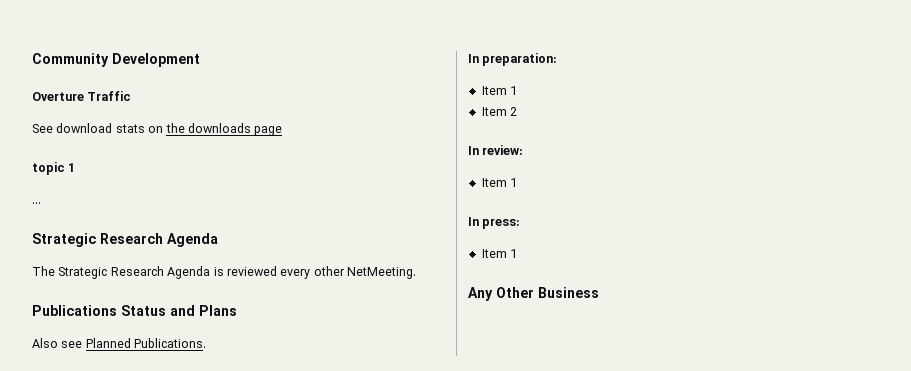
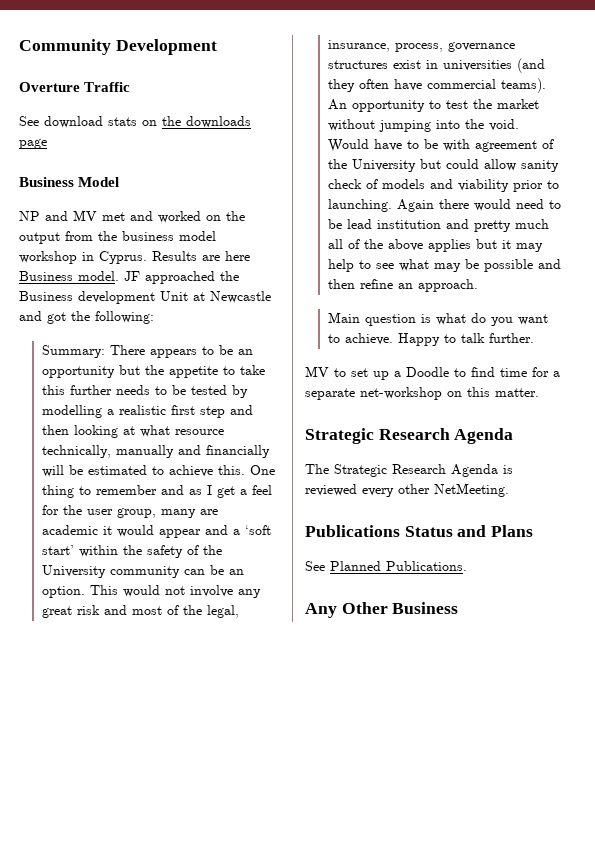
[32,162,76,175] [32,202,41,204] topic 1 // ... -> [19,177,120,187] [19,210,245,223] [19,231,216,244] [19,251,250,264] [19,271,239,284] [19,291,271,304] [19,311,154,324] [42,345,254,358] [42,365,266,378] [42,385,249,398] [42,405,254,418] [42,425,225,438] [42,445,271,458] [42,465,276,477] [42,485,273,498] [42,505,219,518] [42,525,272,538] [42,545,223,558] [42,565,245,578] [42,585,262,598] [42,605,240,618] [328,40,516,52] [328,58,546,73] [328,78,547,93] [328,99,540,112] [328,119,520,132] [328,139,555,152] [328,159,560,172] [328,179,560,192] [328,199,562,212] [328,219,550,232] [328,239,544,252] [328,259,562,272] [328,279,479,292] [328,312,549,326] [328,333,535,346] [305,366,560,380] [305,387,539,400] Business Model // NP and MV met and worked on the output from the business model workshop in Cyprus. Results are here Business model. JF approached the Business development Unit at Newcastle and got the following: // Summary: There appears to be an opportunity but the appetite to take this further needs to be tested by modelling a realistic first step and then looking at what resource technically, manually and financially will be estimated to achieve this. One thing to remember and as I get a feel for the user group, many are academic it would appear and a ‘soft start’ within the safety of the University community can be an option. This would not involve any great risk and most of the legal, insurance, process, governance structures exist in universities (and they often have commercial teams). An opportunity to test the market without jumping into the void. Would have to be with agreement of the University but could allow sanity check of models and viability prior to launching. Again there would need to be lead institution and pretty much all of the above applies but it may help to see what may be possible and then refine an approach. // Main question is what do you want to achieve. Happy to talk further. // MV to set up a Doodle to find time for a separate net-workshop on this matter.
[32,338,83,348] Also see -> [305,561,325,571] See
[468,53,558,66] [481,86,518,95] [481,107,518,116] [468,145,524,155] [481,178,518,187] [468,217,521,229] [481,249,518,258] // In preparation: // Item 1 // Item 2 // In review: // Item 1 // In press: // Item 1 -> (467, 566) none

